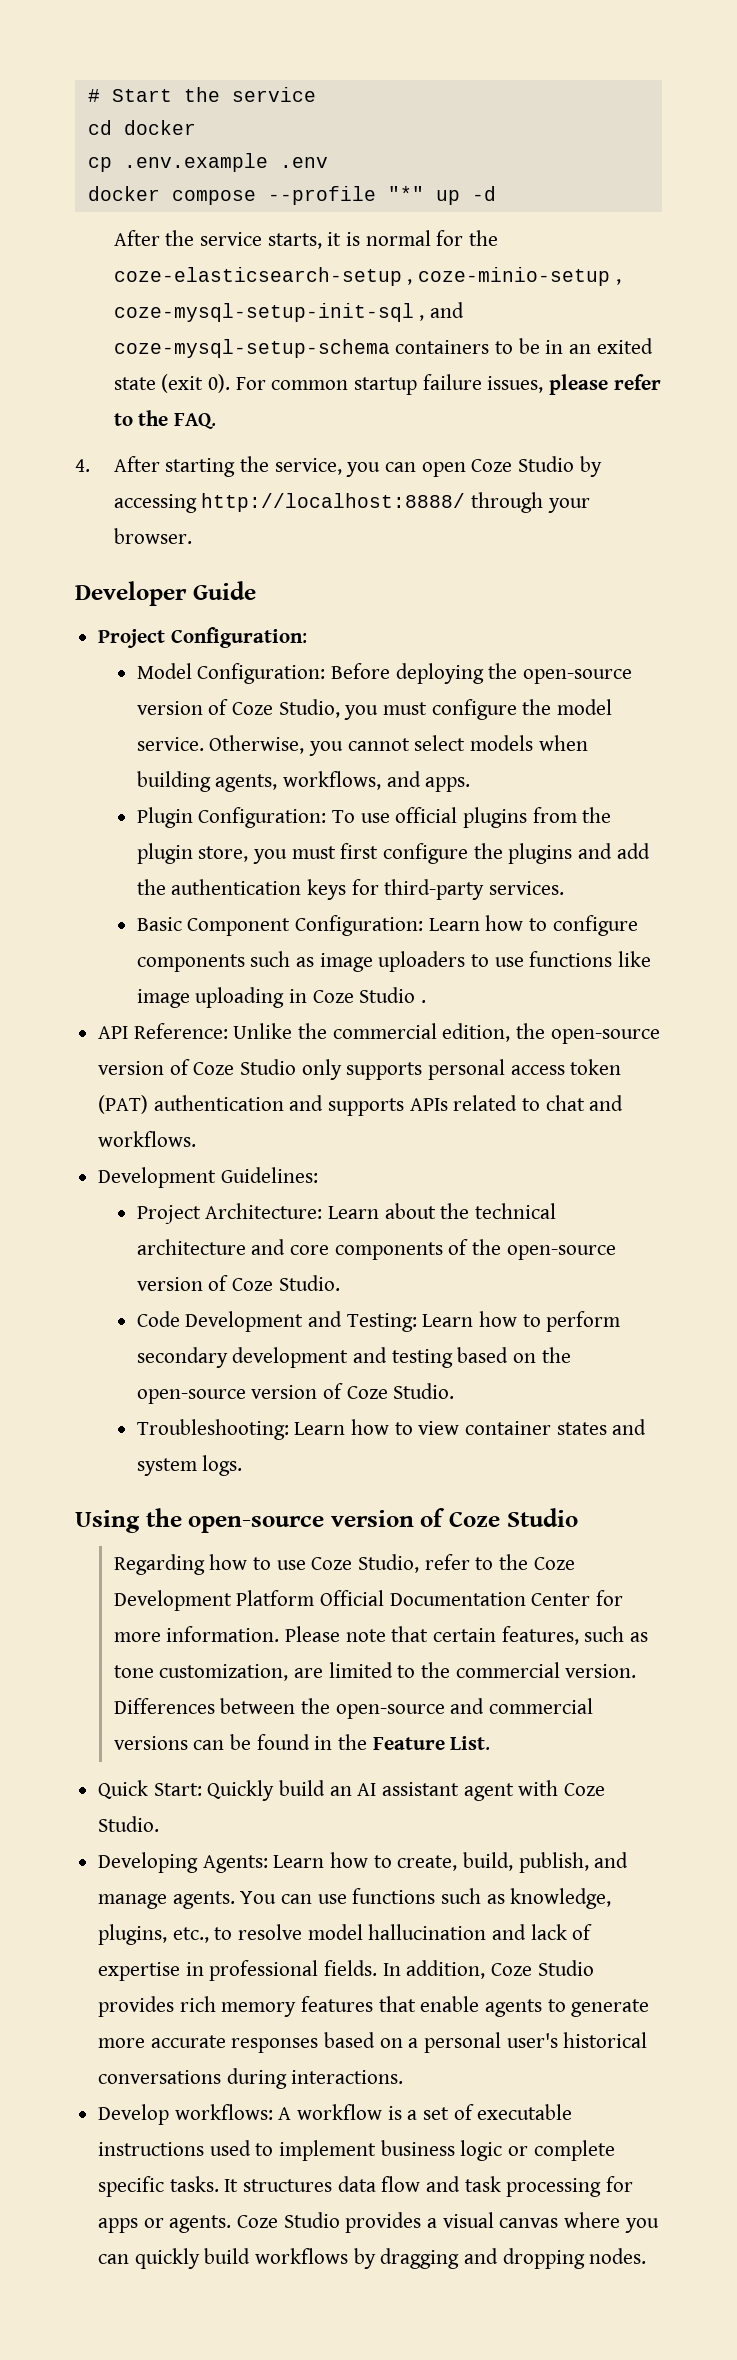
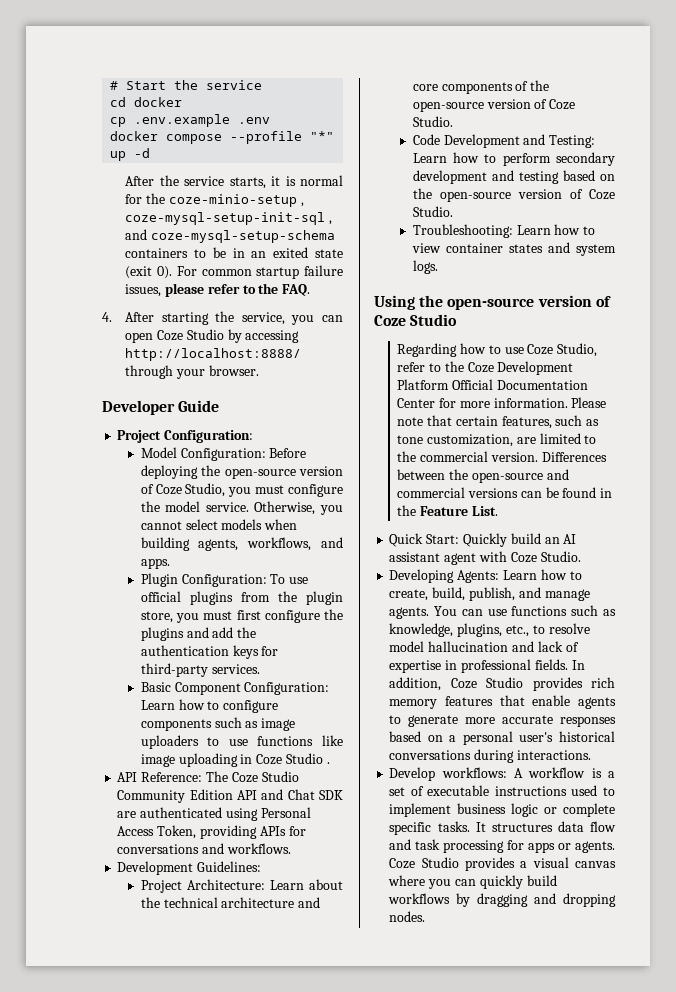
[113,267,413,286] coze-elasticsearch-setup , -> (166, 198) none
[233,1023,660,1044] [98,1059,622,1080] [98,1095,585,1116] Unlike the commercial edition, the open-source version of Coze Studio only supports personal access token (PAT) authentication and supports APIs related to chat -> [205,771,299,783] [117,789,343,803] [117,807,311,821] [117,825,306,839] [117,844,200,854] The Coze Studio Community Edition API and Chat SDK are authenticated using Personal Access Token, providing APIs for conversations

